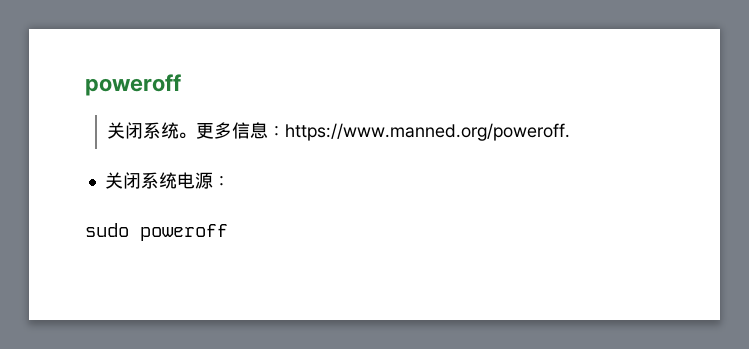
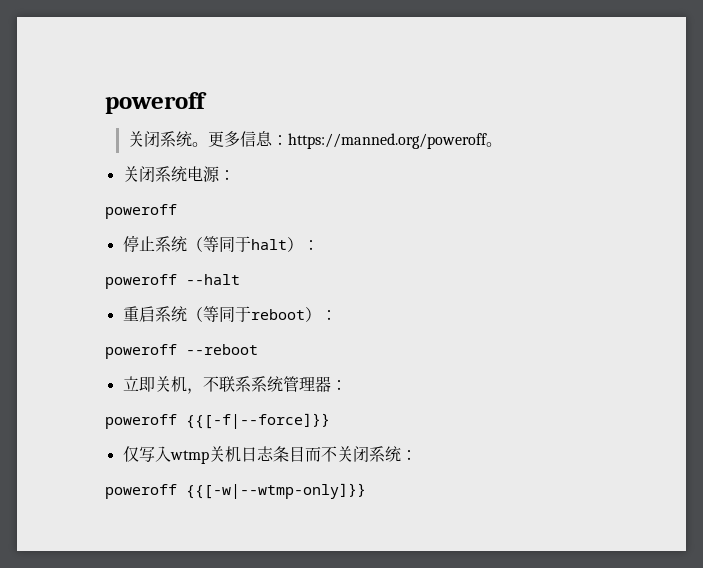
[285,123,571,141] https://www.manned.org/poweroff. -> [287,133,502,149] https://manned.org/poweroff。
[85,223,228,241] sudo poweroff -> [105,204,177,219] [122,235,319,252] [105,274,240,289] [122,306,337,322] [105,344,258,359] [122,376,347,394] [105,413,330,429] [122,446,417,464] [105,483,366,499] poweroff // 停止系统（等同于halt）： // poweroff --halt // 重启系统（等同于reboot）： // poweroff --reboot // 立即关机，不联系系统管理器： // poweroff {{[-f|--force]}} // 仅写入wtmp关机日志条目而不关闭系统： // poweroff {{[-w|--wtmp-only]}}

